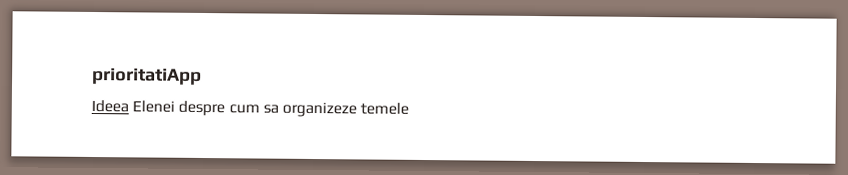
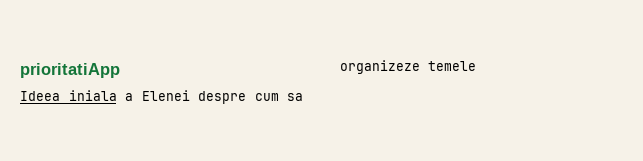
(129, 106) none -> [68,90,133,101] iniala a

